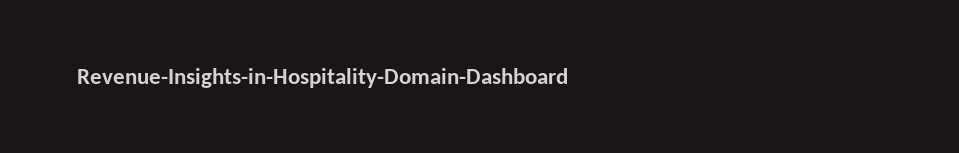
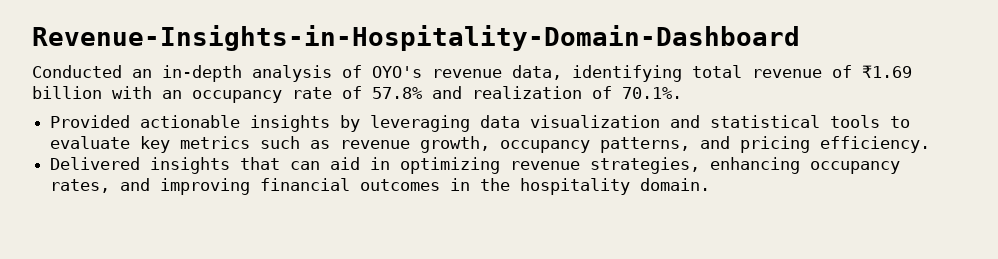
(568, 78) none -> [32,65,912,82] [32,86,682,103] [50,115,911,132] [50,136,931,153] [50,157,901,174] [50,178,711,195] // Conducted an in-depth analysis of OYO's revenue data, identifying total revenue of ₹1.69 billion with an occupancy rate of 57.8% and realization of 70.1%. // Provided actionable insights by leveraging data visualization and statistical tools to evaluate key metrics such as revenue growth, occupancy patterns, and pricing efficiency. // Delivered insights that can aid in optimizing revenue strategies, enhancing occupancy rates, and improving financial outcomes in the hospitality domain.

